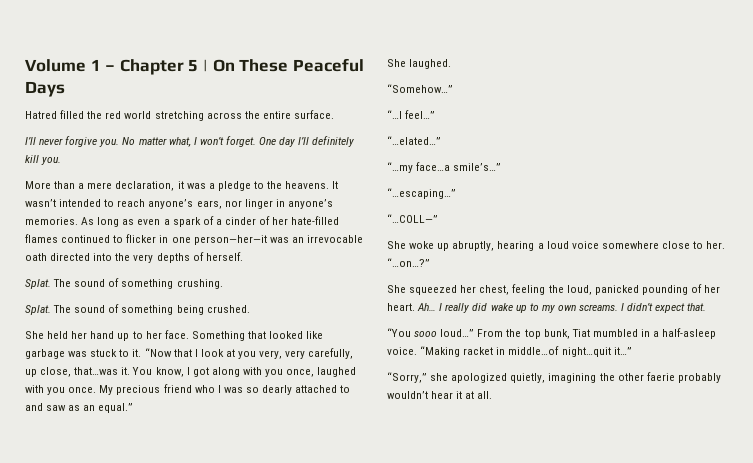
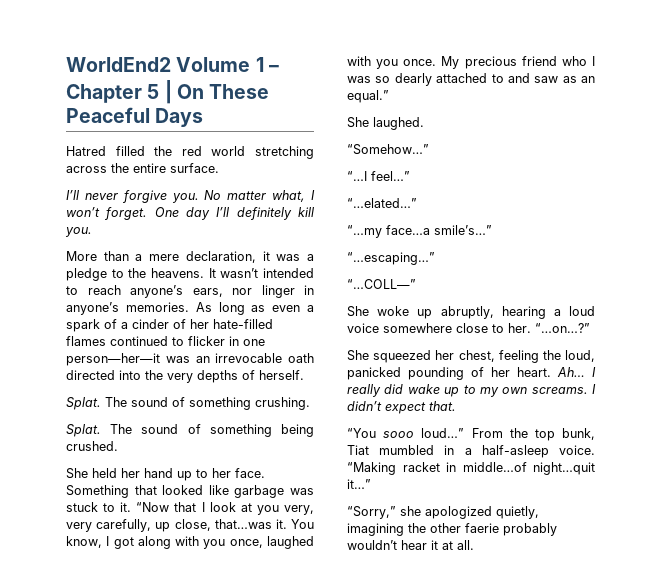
(25, 65) none -> [66,57,171,72] WorldEnd2

